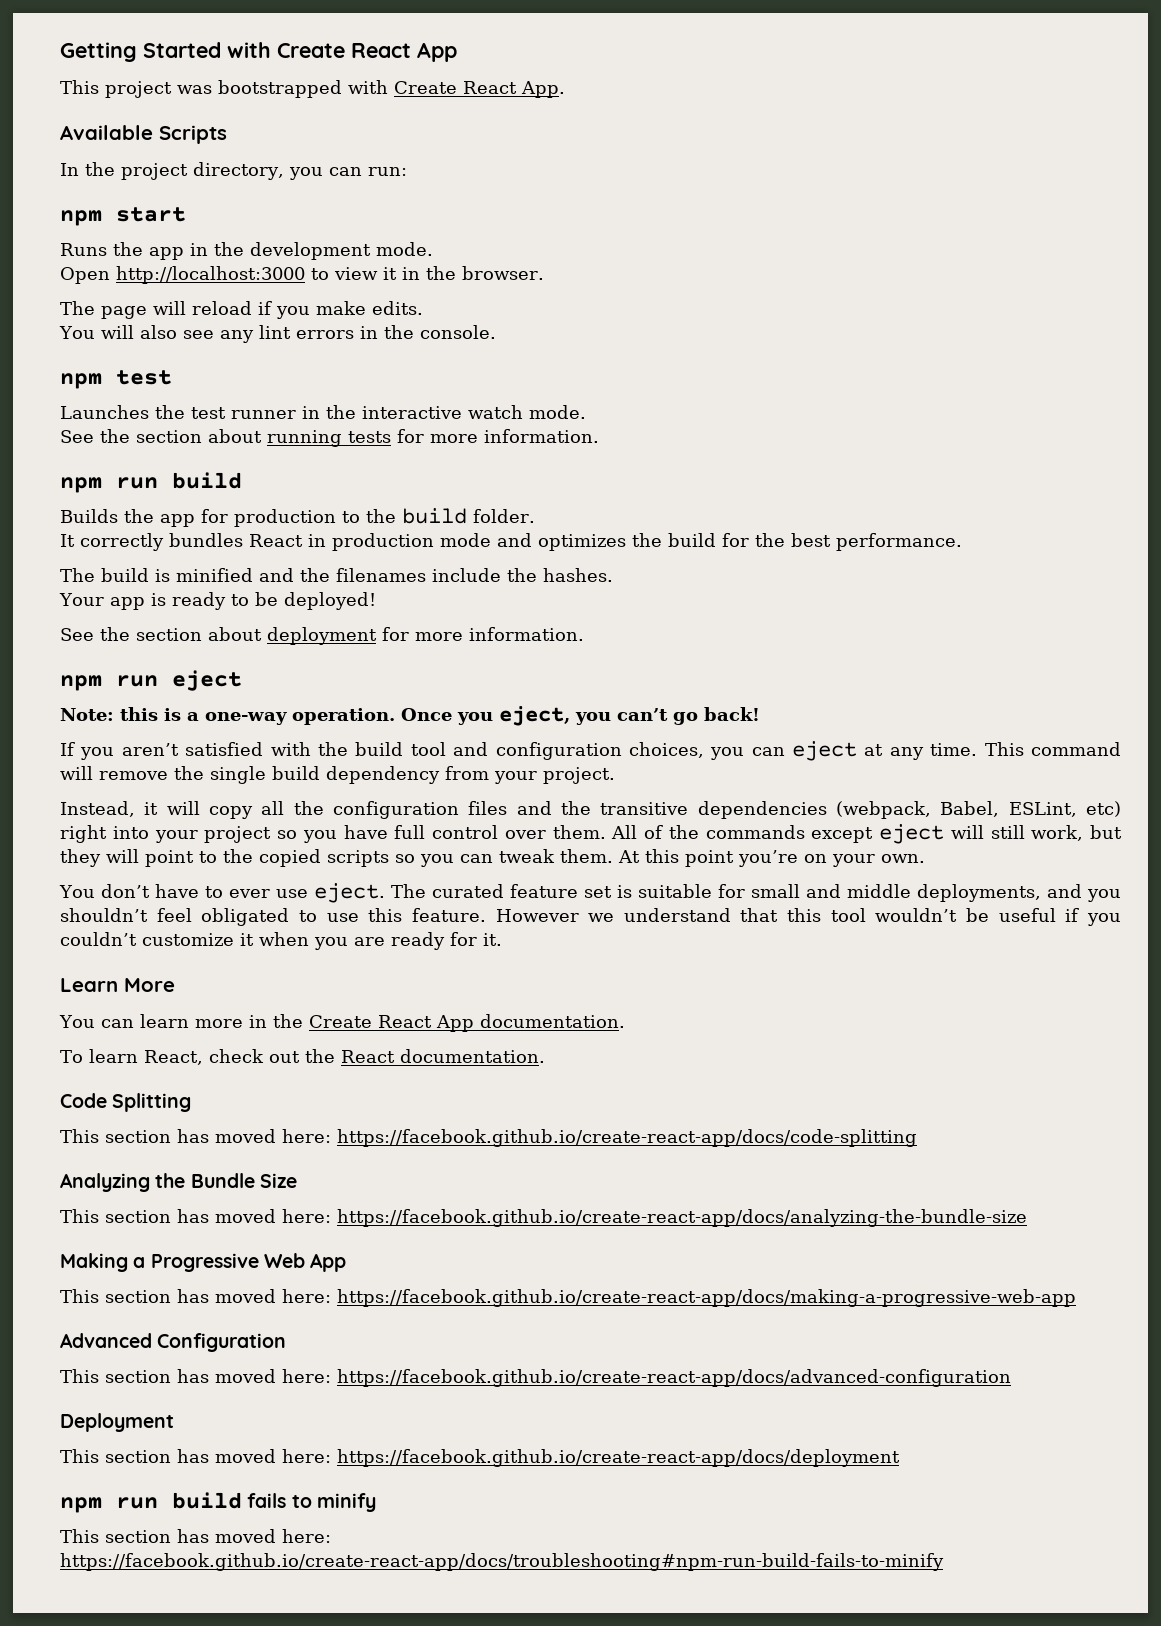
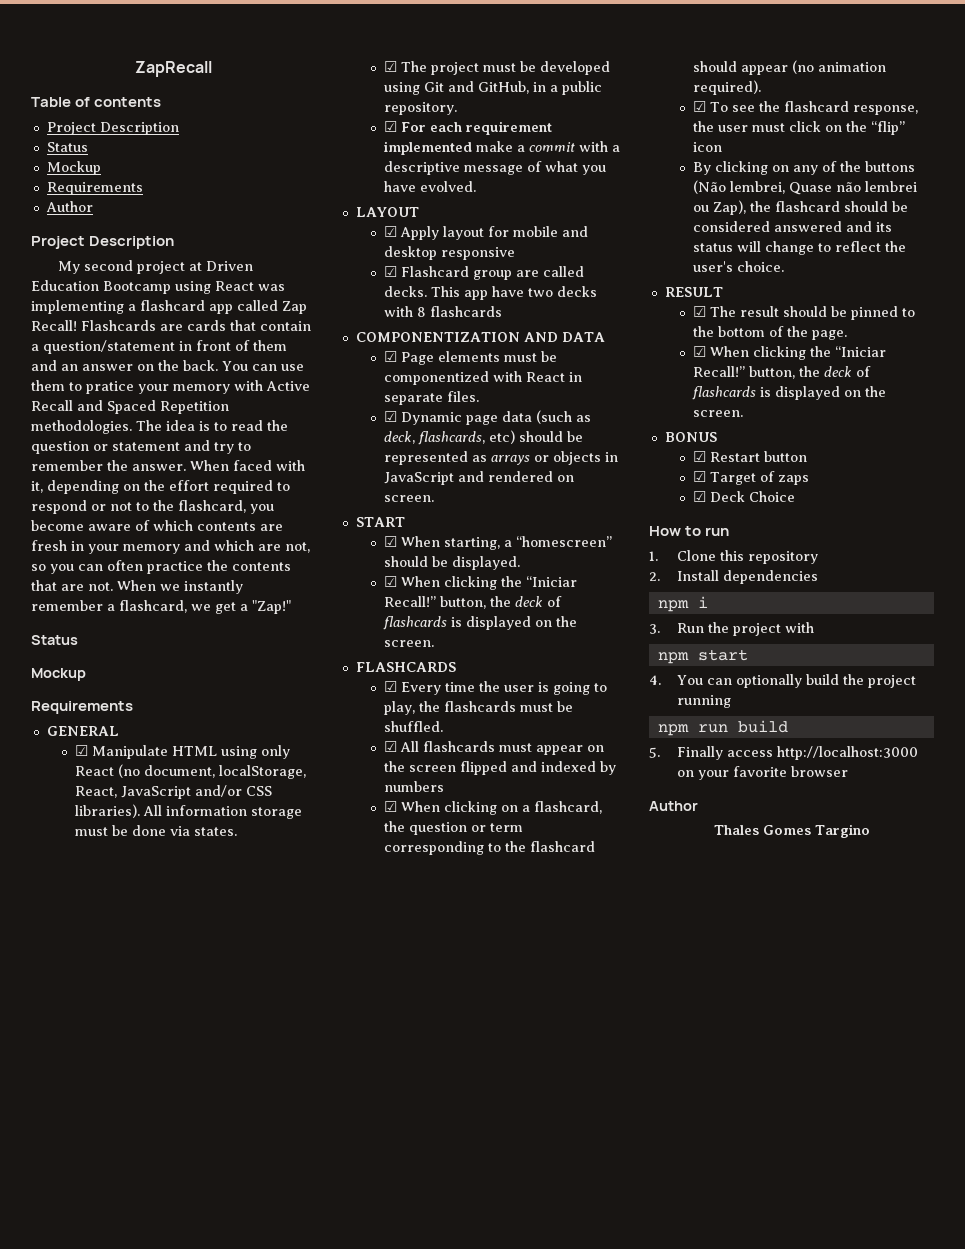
[60,42,457,62] [60,80,565,98] [60,125,227,144] [60,162,407,180] [60,207,186,226] [60,242,433,260] [60,266,544,284] [60,301,423,319] [59,325,496,343] [60,370,172,389] [60,405,586,419] [60,429,599,447] [60,472,242,493] [60,508,535,527] [60,533,962,551] [60,568,613,582] [59,592,376,610] [60,627,584,645] [60,670,242,691] [60,706,760,726] [60,741,1122,761] [60,766,615,784] [60,801,1122,819] [60,824,1122,844] [60,849,925,867] [59,883,1121,903] [60,908,1121,926] [60,932,502,950] [60,978,175,992] [59,1014,625,1032] [60,1049,545,1065] [60,1093,192,1112] [60,1129,917,1147] [60,1173,297,1192] [60,1209,1027,1227] [60,1253,347,1272] [60,1289,1076,1307] [60,1333,287,1352] [60,1369,1011,1387] [60,1413,174,1432] [60,1449,900,1467] [60,1492,376,1513] [60,1529,331,1543] [60,1553,944,1571] Getting Started with Create React App // This project was bootstrapped with Create React App. // Available Scripts // In the project directory, you can run: // npm start // Runs the app in the development mode. // Open http://localhost:3000 to view it in the browser. // The page will reload if you make edits. // You will also see any lint errors in the console. // npm test // Launches the test runner in the interactive watch mode. // See the section about running tests for more information. // npm run build // Builds the app for production to the build folder. // It correctly bundles React in production mode and optimizes the build for the best performance. // The build is minified and the filenames include the hashes. // Your app is ready to be deployed! // See the section about deployment for more information. // npm run eject // Note: this is a one-way operation. Once you eject, you can’t go back! // If you aren’t satisfied with the build tool and configuration choices, you can eject at any time. This command will remove the single build dependency from your project. // Instead, it will copy all the configuration files and the transitive dependencies (webpack, Babel, ESLint, etc) right into your project so you have full control over them. All of the commands except eject will still work, but they will point to the copied scripts so you can tweak them. At this point you’re on your own. // You don’t have to ever use eject. The curated feature set is suitable for small and middle deployments, and you shouldn’t feel obligated to use this feature. However we understand that this tool wouldn’t be useful if you couldn’t customize it when you are ready for it. // Learn More // You can learn more in the Create React App documentation. // To learn React, check out the React documentation. // Code Splitting // This section has moved here: https://facebook.github.io/create-react-app/docs/code-splitting // Analyzing the Bundle Size // This section has moved here: https://facebook.github.io/create-react-app/docs/analyzing-the-bundle-size // Making a Progressive Web App // This section has moved here: https://facebook.github.io/create-react-app/docs/making-a-progressive-web-app // Advanced Configuration // This section has moved here: https://facebook.github.io/create-react-app/docs/advanced-configuration // Deployment // This section has moved here: https://facebook.github.io/create-react-app/docs/deployment // npm run build fails to minify // This section has moved here: https://facebook.github.io/create-react-app/docs/troubleshooting#npm-run-build-fails-to-minify -> [135,61,212,77] [31,97,162,107] [46,122,179,135] [46,142,88,152] [46,161,101,175] [46,182,143,195] [45,201,93,212] [31,236,175,249] [57,260,253,274] [31,280,285,294] [31,300,307,314] [31,320,311,331] [31,340,287,354] [31,360,304,371] [31,380,310,394] [31,400,229,414] [31,420,288,434] [31,440,251,454] [31,460,305,471] [31,480,290,494] [31,500,274,514] [31,520,283,531] [31,540,310,554] [31,560,291,574] [31,580,243,594] [31,600,291,614] [31,635,78,645] [31,668,86,681] [31,701,133,714] [46,726,119,736] [74,745,290,759] [74,764,306,779] [74,785,272,799] [74,804,302,819] [74,825,237,836] [383,61,610,75] [383,81,602,95] [383,102,457,115] [383,121,552,135] [383,141,620,155] [383,161,606,175] [383,181,476,192] [355,207,419,217] [383,226,588,240] [383,246,515,260] [383,266,584,280] [383,286,597,300] [383,306,502,317] [355,332,605,342] [383,351,557,365] [383,371,582,385] [383,391,479,405] [383,410,591,425] [383,430,583,445] [383,451,618,465] [383,471,574,485] [383,495,434,502] [355,517,405,527] [383,536,612,550] [383,556,520,570] [383,576,577,590] [383,596,562,609] [382,616,577,630] [383,640,434,647] [355,662,456,672] [383,681,607,695] [383,701,573,715] [383,721,443,732] [383,741,604,755] [383,761,616,775] [383,781,444,792] [383,801,602,815] [383,821,523,835] [383,841,595,855] [692,60,886,75] [692,80,761,95] [692,101,918,115] [692,121,905,135] [692,142,722,152] [692,161,915,175] [692,180,917,195] [692,200,908,215] [692,221,892,232] [692,241,906,255] [692,261,784,272] [664,287,723,297] [692,306,915,320] [692,326,847,340] [692,346,886,360] [692,366,871,379] [691,386,886,400] [692,410,743,417] [664,432,717,442] [692,451,807,462] [692,471,809,485] [692,491,795,502] [649,526,730,536] [649,550,818,564] [649,570,818,584] [657,596,708,612] [649,622,814,636] [657,649,748,664] [649,674,916,688] [676,695,731,708] [657,720,788,736] [649,746,918,760] [676,766,848,780] [649,801,698,811] [713,824,870,838] ZapRecall // Table of contents // Project Description // Status // Mockup // Requirements // Author // Project Description // My second project at Driven Education Bootcamp using React was implementing a flashcard app called Zap Recall! Flashcards are cards that contain a question/statement in front of them and an answer on the back. You can use them to pratice your memory with Active Recall and Spaced Repetition methodologies. The idea is to read the question or statement and try to remember the answer. When faced with it, depending on the effort required to respond or not to the flashcard, you become aware of which contents are fresh in your memory and which are not, so you can often practice the contents that are not. When we instantly remember a flashcard, we get a "Zap!" // Status // Mockup // Requirements // GENERAL // ☑ Manipulate HTML using only React (no document, localStorage, React, JavaScript and/or CSS libraries). All information storage must be done via states. // ☑ The project must be developed using Git and GitHub, in a public repository. // ☑ For each requirement implemented make a commit with a descriptive message of what you have evolved. // LAYOUT // ☑ Apply layout for mobile and desktop responsive // ☑ Flashcard group are called decks. This app have two decks with 8 flashcards // COMPONENTIZATION AND DATA // ☑ Page elements must be componentized with React in separate files. // ☑ Dynamic page data (such as deck, flashcards, etc) should be represented as arrays or objects in JavaScript and rendered on screen. // START // ☑ When starting, a “homescreen” should be displayed. // ☑ When clicking the “Iniciar Recall!” button, the deck of flashcards is displayed on the screen. // FLASHCARDS // ☑ Every time the user is going to play, the flashcards must be shuffled. // ☑ All flashcards must appear on the screen flipped and indexed by numbers // ☑ When clicking on a flashcard, the question or term corresponding to the flashcard should appear (no animation required). // ☑ To see the flashcard response, the user must click on the “flip” icon // By clicking on any of the buttons (Não lembrei, Quase não lembrei ou Zap), the flashcard should be considered answered and its status will change to reflect the user's choice. // RESULT // ☑ The result should be pinned to the bottom of the page. // ☑ When clicking the “Iniciar Recall!” button, the deck of flashcards is displayed on the screen. // BONUS // ☑ Restart button // ☑ Target of zaps // ☑ Deck Choice // How to run // 1. Clone this repository // 2. Install dependencies // npm i // 3. Run the project with // npm start // 4. You can optionally build the project running // npm run build // 5. Finally access http://localhost:3000 on your favorite browser // Author // Thales Gomes Targino

